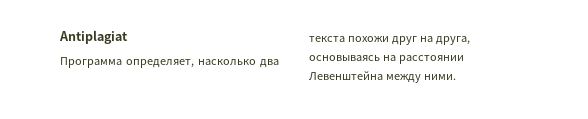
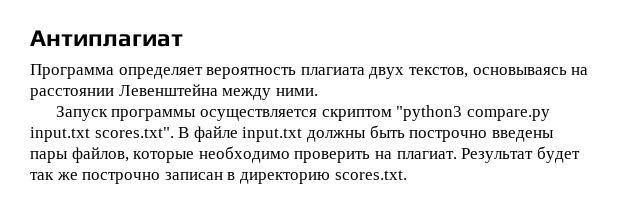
[59,30,128,44] Antiplagiat -> [30,30,183,47] Антиплагиат
[126,59,279,68] [309,36,470,45] определяет, насколько два текста похожи друг на друга, -> [118,67,468,79] определяет вероятность плагиата двух текстов,
(456, 77) none -> [55,105,550,121] [30,125,554,142] [30,146,580,163] [30,170,407,184] // Запуск программы осуществляется скриптом "python3 compare.py input.txt scores.txt". В файле input.txt должны быть построчно введены пары файлов, которые необходимо проверить на плагиат. Результат будет так же построчно записан в директорию scores.txt.

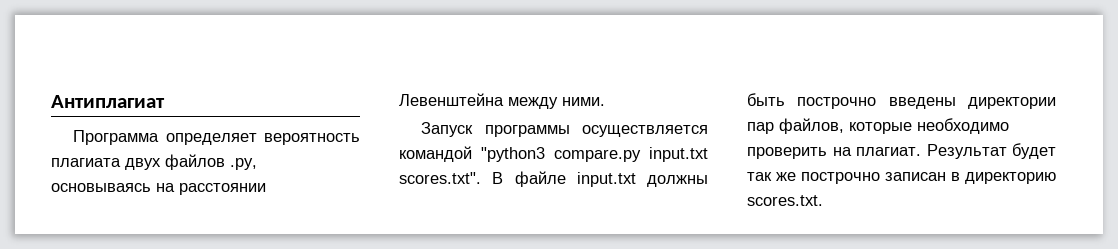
[408,67,468,78] текстов, -> [165,154,257,170] файлов .py,
[321,109,392,121] скриптом -> [399,146,472,162] командой
[30,151,68,163] пары -> [968,97,1056,109] [747,122,774,134] директории пар

